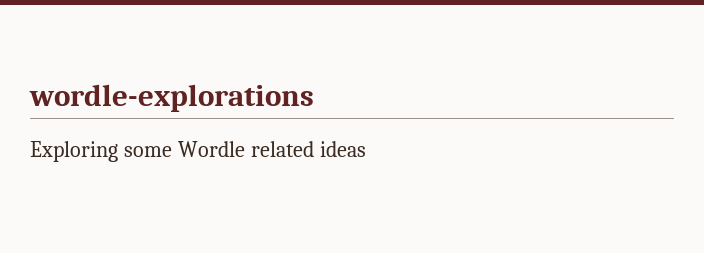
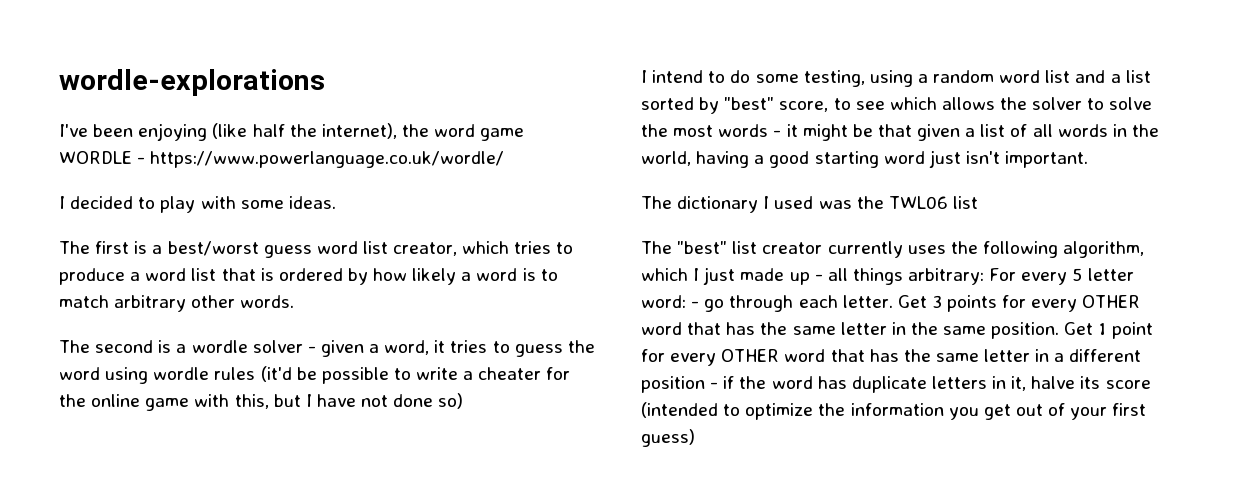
[30,141,366,162] Exploring some Wordle related ideas -> [59,123,525,141] [59,151,505,168] [59,196,336,213] [59,241,574,258] [59,268,558,285] [59,295,295,312] [59,340,595,357] [59,366,571,384] [59,393,464,411] [641,70,1151,87] [641,97,1153,114] [641,124,1159,141] [641,150,1089,168] [641,196,978,213] [641,241,1145,258] [641,267,1134,285] [641,295,1141,312] [641,322,1153,339] [641,349,1142,366] [641,376,1151,393] [641,402,1147,420] [641,429,695,447] I've been enjoying (like half the internet), the word game WORDLE - https://www.powerlanguage.co.uk/wordle/ // I decided to play with some ideas. // The first is a best/worst guess word list creator, which tries to produce a word list that is ordered by how likely a word is to match arbitrary other words. // The second is a wordle solver - given a word, it tries to guess the word using wordle rules (it'd be possible to write a cheater for the online game with this, but I have not done so) // I intend to do some testing, using a random word list and a list sorted by "best" score, to see which allows the solver to solve the most words - it might be that given a list of all words in the world, having a good starting word just isn't important. // The dictionary I used was the TWL06 list // The "best" list creator currently uses the following algorithm, which I just made up - all things arbitrary: For every 5 letter word: - go through each letter. Get 3 points for every OTHER word that has the same letter in the same position. Get 1 point for every OTHER word that has the same letter in a different position - if the word has duplicate letters in it, halve its score (intended to optimize the information you get out of your first guess)

